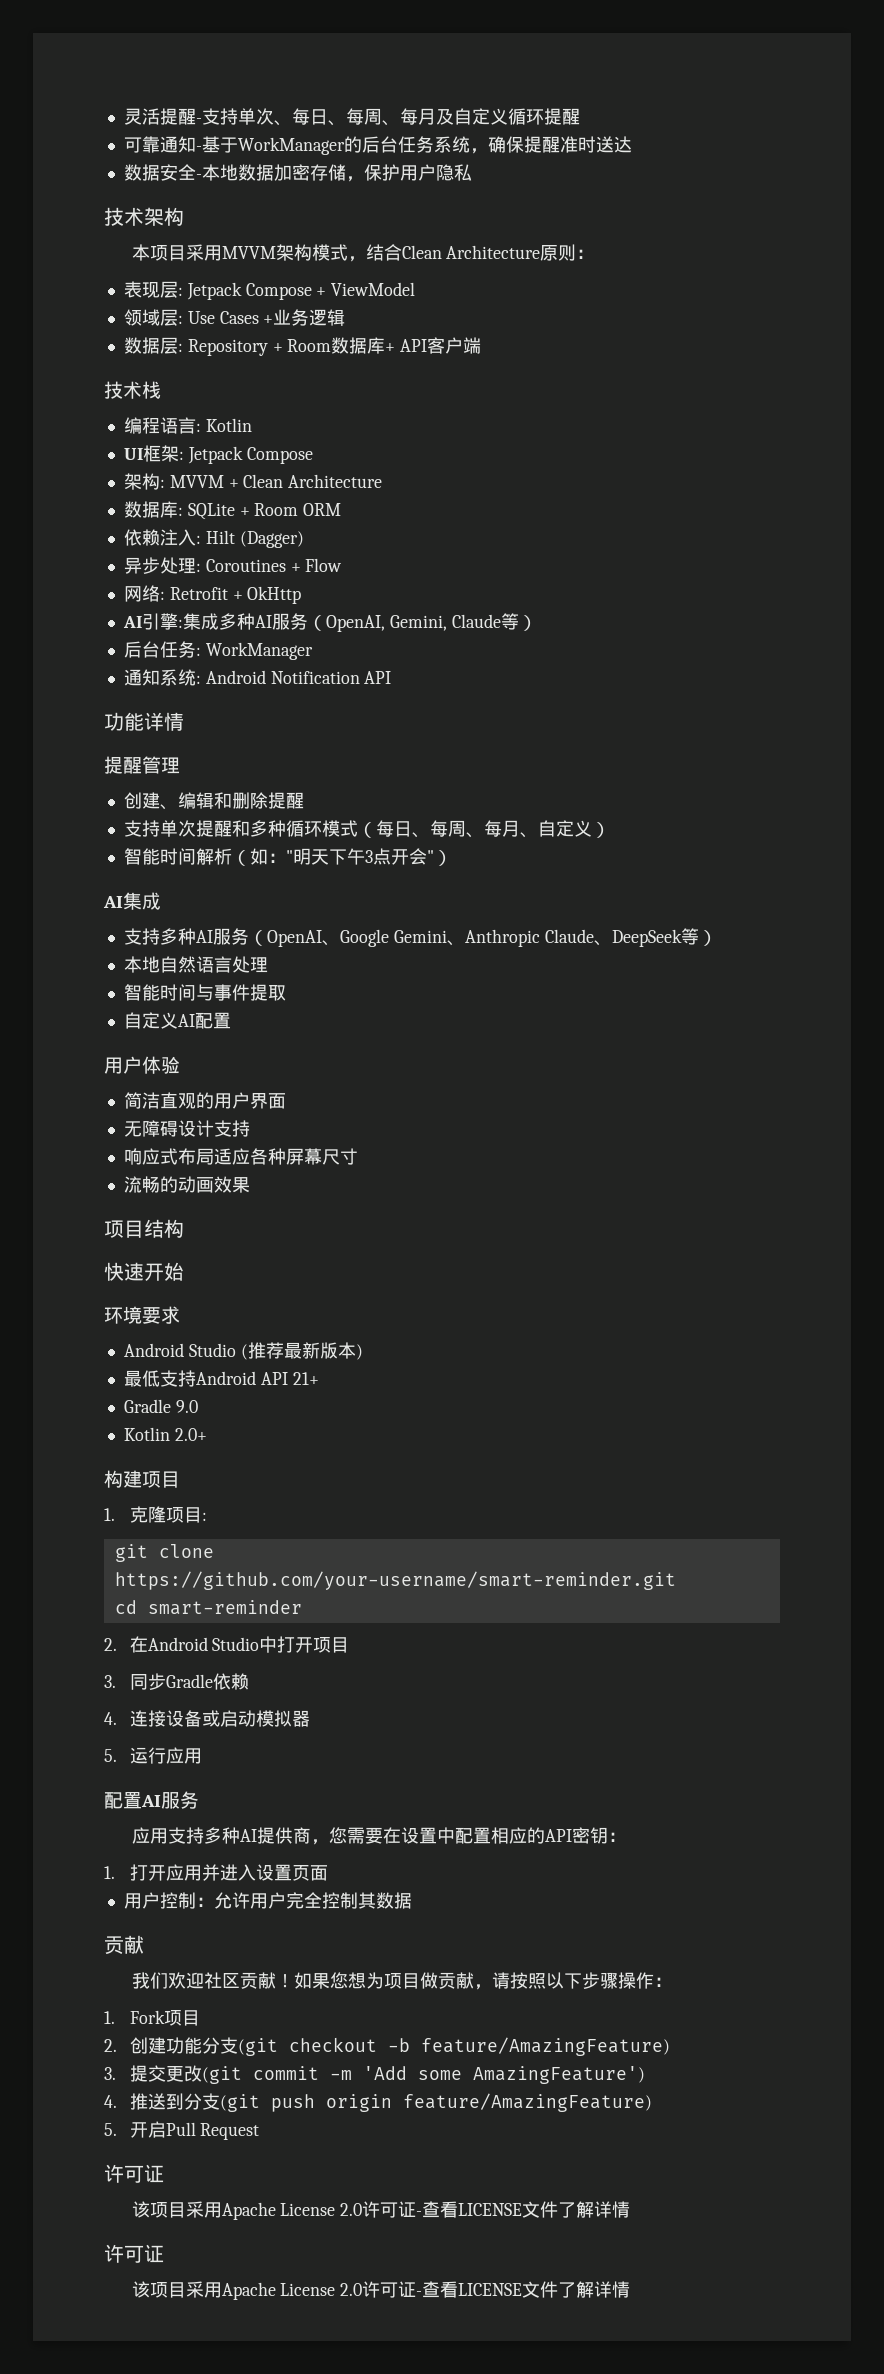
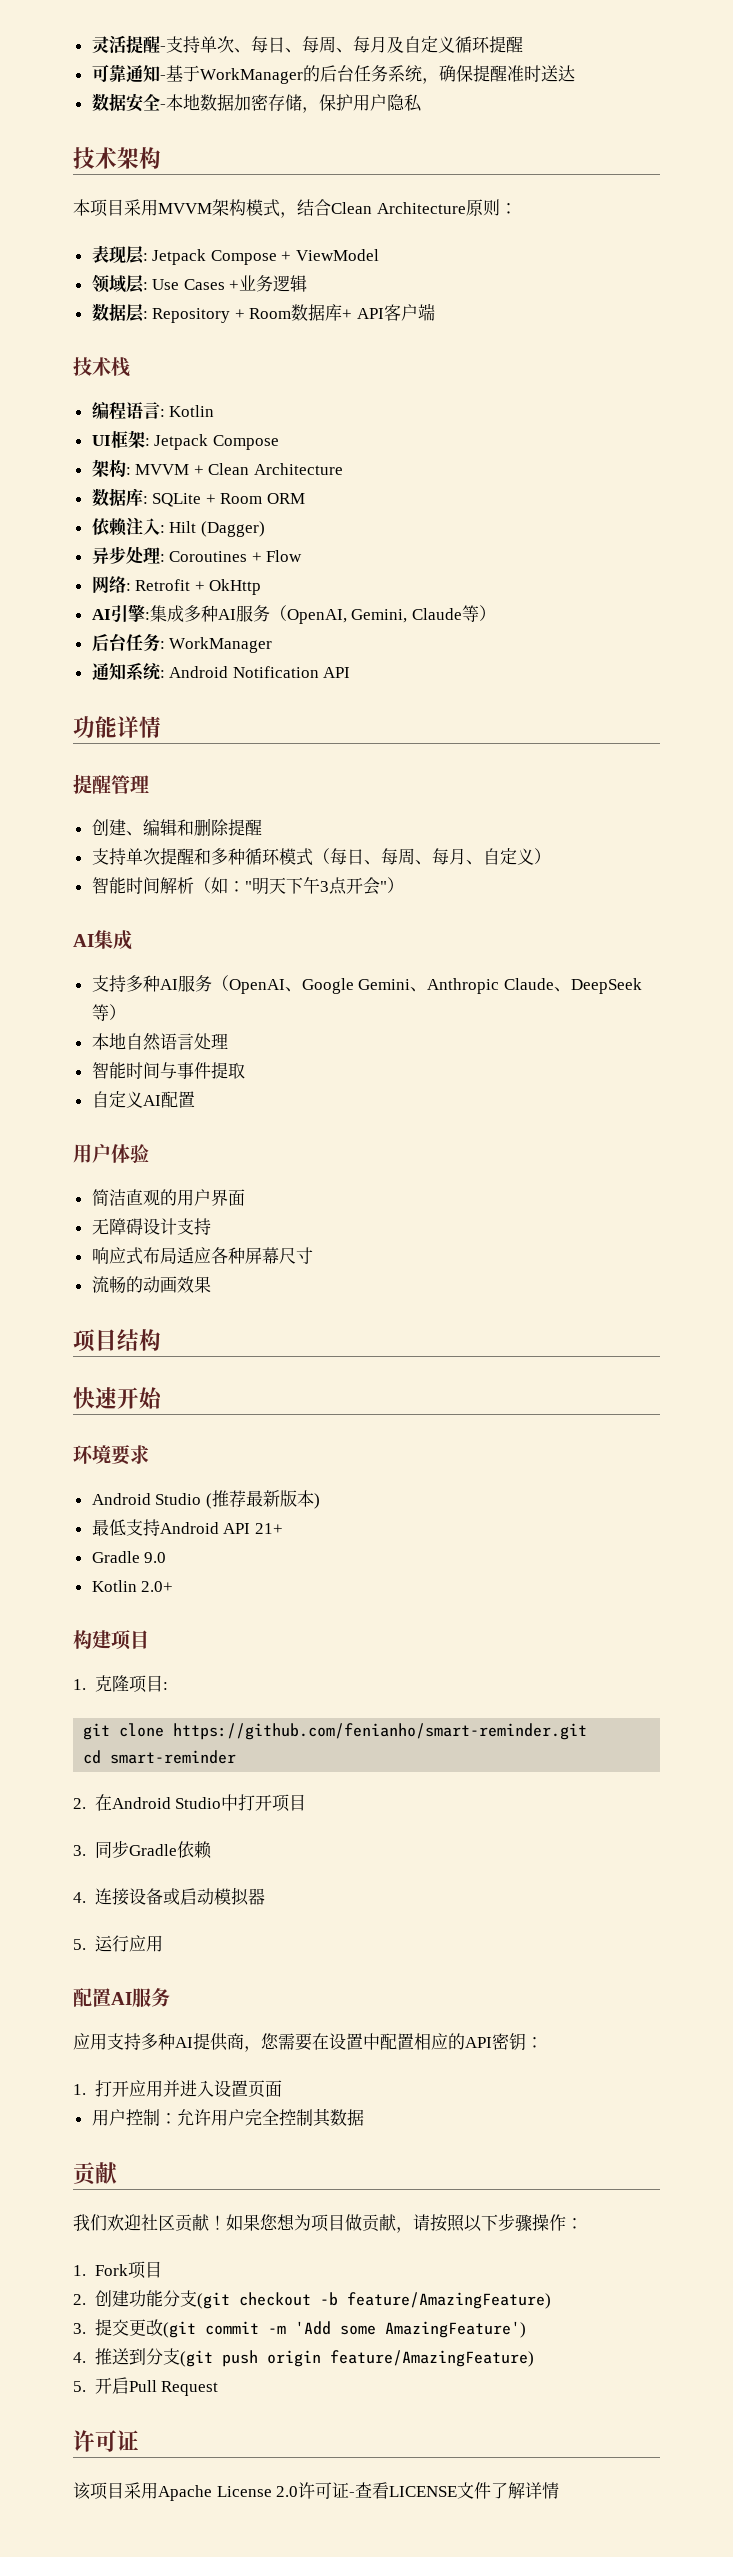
[114,1571,676,1590] https://github.com/your-username/smart-reminder.git -> [173,1723,588,1740] https://github.com/fenianho/smart-reminder.git
[104,2244,164,2263] [131,2281,631,2300] // 许可证 // 该项目采用Apache License 2.0许可证-查看LICENSE文件了解详情 -> (560, 2490) none

